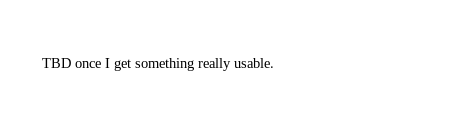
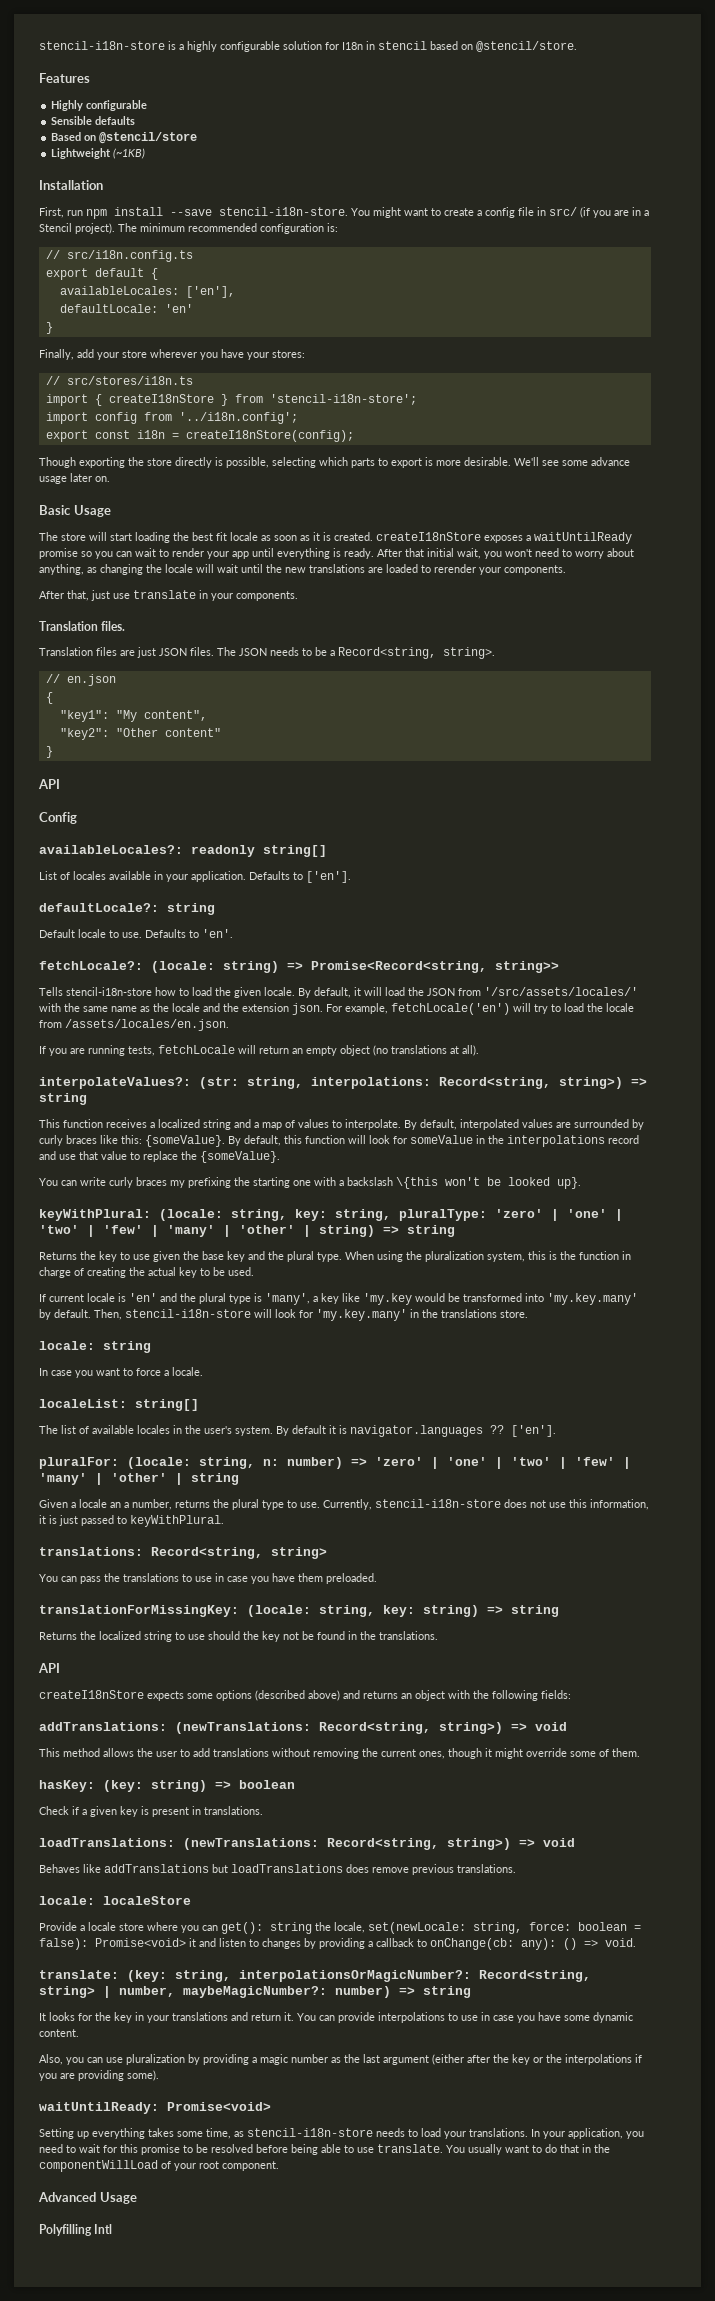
[42,58,274,71] TBD once I get something really usable. -> [39,41,577,52] [39,73,90,83] [51,100,148,111] [51,116,136,125] [51,132,198,144] [51,148,146,159] [39,180,103,190] [39,207,649,219] [39,223,338,234] [45,250,193,262] [45,268,158,280] [59,286,235,298] [59,304,193,313] [45,322,53,334] [39,349,305,360] [45,376,193,385] [45,394,417,406] [45,412,298,424] [45,430,354,442] [39,457,630,468] [39,473,110,484] [39,505,111,517] [39,532,632,544] [39,548,634,559] [39,564,566,575] [39,590,298,601] [39,621,126,631] [39,647,495,659] [45,674,116,686] [45,692,53,704] [59,710,207,722] [59,728,221,740] [45,746,53,758] [38,779,60,789] [39,812,77,824] [39,845,327,857] [39,871,351,883] [39,903,215,915] [39,929,233,938] [39,961,559,973] [39,987,638,998] [39,1003,634,1015] [39,1019,229,1031] [39,1045,479,1056] [39,1077,647,1089] [39,1093,87,1105] [39,1119,644,1130] [39,1135,639,1147] [39,1151,280,1163] [39,1177,581,1189] [39,1209,623,1221] [39,1225,455,1237] [39,1251,631,1262] [39,1267,254,1278] [39,1293,638,1305] [39,1309,528,1321] [39,1341,151,1353] [39,1367,203,1378] [39,1399,199,1411] [39,1425,556,1437] [39,1457,631,1469] [39,1473,239,1485] [39,1499,649,1510] [39,1515,224,1527] [39,1547,327,1559] [39,1573,377,1584] [39,1605,559,1617] [39,1631,438,1642] [38,1663,60,1673] [39,1690,571,1701] [39,1722,567,1734] [39,1748,640,1759] [39,1780,295,1792] [39,1806,263,1817] [39,1838,575,1850] [39,1864,516,1875] [39,1896,191,1905] [39,1922,641,1934] [39,1938,636,1950] [39,1970,591,1982] [39,1986,471,1998] [39,2012,633,2023] [39,2029,79,2037] [39,2054,642,2065] [39,2070,159,2081] [39,2102,271,2114] [39,2128,644,2139] [39,2144,610,2155] [39,2160,279,2172] [38,2192,137,2204] [39,2224,113,2236] stencil-i18n-store is a highly configurable solution for I18n in stencil based on @stencil/store. // Features // Highly configurable // Sensible defaults // Based on @stencil/store // Lightweight (~1KB) // Installation // First, run npm install --save stencil-i18n-store. You might want to create a config file in src/ (if you are in a Stencil project). The minimum recommended configuration is: // // src/i18n.config.ts // export default { // availableLocales: ['en'], // defaultLocale: 'en' // } // Finally, add your store wherever you have your stores: // // src/stores/i18n.ts // import { createI18nStore } from 'stencil-i18n-store'; // import config from '../i18n.config'; // export const i18n = createI18nStore(config); // Though exporting the store directly is possible, selecting which parts to export is more desirable. We'll see some advance usage later on. // Basic Usage // The store will start loading the best fit locale as soon as it is created. createI18nStore exposes a waitUntilReady promise so you can wait to render your app until everything is ready. After that initial wait, you won't need to worry about anything, as changing the locale will wait until the new translations are loaded to rerender your components. // After that, just use translate in your components. // Translation files. // Translation files are just JSON files. The JSON needs to be a Record<string, string>. // // en.json // { // "key1": "My content", // "key2": "Other content" // } // API // Config // availableLocales?: readonly string[] // List of locales available in your application. Defaults to ['en']. // defaultLocale?: string // Default locale to use. Defaults to 'en'. // fetchLocale?: (locale: string) => Promise<Record<string, string>> // Tells stencil-i18n-store how to load the given locale. By default, it will load the JSON from '/src/assets/locales/' with the same name as the locale and the extension json. For example, fetchLocale('en') will try to load the locale from /assets/locales/en.json. // If you are running tests, fetchLocale will return an empty object (no translations at all). // interpolateValues?: (str: string, interpolations: Record<string, string>) => string // This function receives a localized string and a map of values to interpolate. By default, interpolated values are surrounded by curly braces like this: {someValue}. By default, this function will look for someValue in the interpolations record and use that value to replace the {someValue}. // You can write curly braces my prefixing the starting one with a backslash \{this won't be looked up}. // keyWithPlural: (locale: string, key: string, pluralType: 'zero' | 'one' | 'two' | 'few' | 'many' | 'other' | string) => string // Returns the key to use given the base key and the plural type. When using the pluralization system, this is the function in charge of creating the actual key to be used. // If current locale is 'en' and the plural type is 'many', a key like 'my.key would be transformed into 'my.key.many' by default. Then, stencil-i18n-store will look for 'my.key.many' in the translations store. // locale: string // In case you want to force a locale. // localeList: string[] // The list of available locales in the user's system. By default it is navigator.languages ?? ['en']. // pluralFor: (locale: string, n: number) => 'zero' | 'one' | 'two' | 'few' | 'many' | 'other' | string // Given a locale an a number, returns the plural type to use. Currently, stencil-i18n-store does not use this information, it is just passed to keyWithPlural. // translations: Record<string, string> // You can pass the translations to use in case you have them preloaded. // translationForMissingKey: (locale: string, key: string) => string // Returns the localized string to use should the key not be found in the translations. // API // createI18nStore expects some options (described above) and returns an object with the following fields: // addTranslations: (newTranslations: Record<string, string>) => void // This method allows the user to add translations without removing the current ones, though it might override some of them. // hasKey: (key: string) => boolean // Check if a given key is present in translations. // loadTranslations: (newTranslations: Record<string, string>) => void // Behaves like addTranslations but loadTranslations does remove previous translations. // locale: localeStore // Provide a locale store where you can get(): string the locale, set(newLocale: string, force: boolean = false): Promise<void> it and listen to changes by providing a callback to onChange(cb: any): () => void. // translate: (key: string, interpolationsOrMagicNumber?: Record<string, string> | number, maybeMagicNumber?: number) => string // It looks for the key in your translations and return it. You can provide interpolations to use in case you have some dynamic content. // Also, you can use pluralization by providing a magic number as the last argument (either after the key or the interpolations if you are providing some). // waitUntilReady: Promise<void> // Setting up everything takes some time, as stencil-i18n-store needs to load your translations. In your application, you need to wait for this promise to be resolved before being able to use translate. You usually want to do that in the componentWillLoad of your root component. // Advanced Usage // Polyfilling Intl

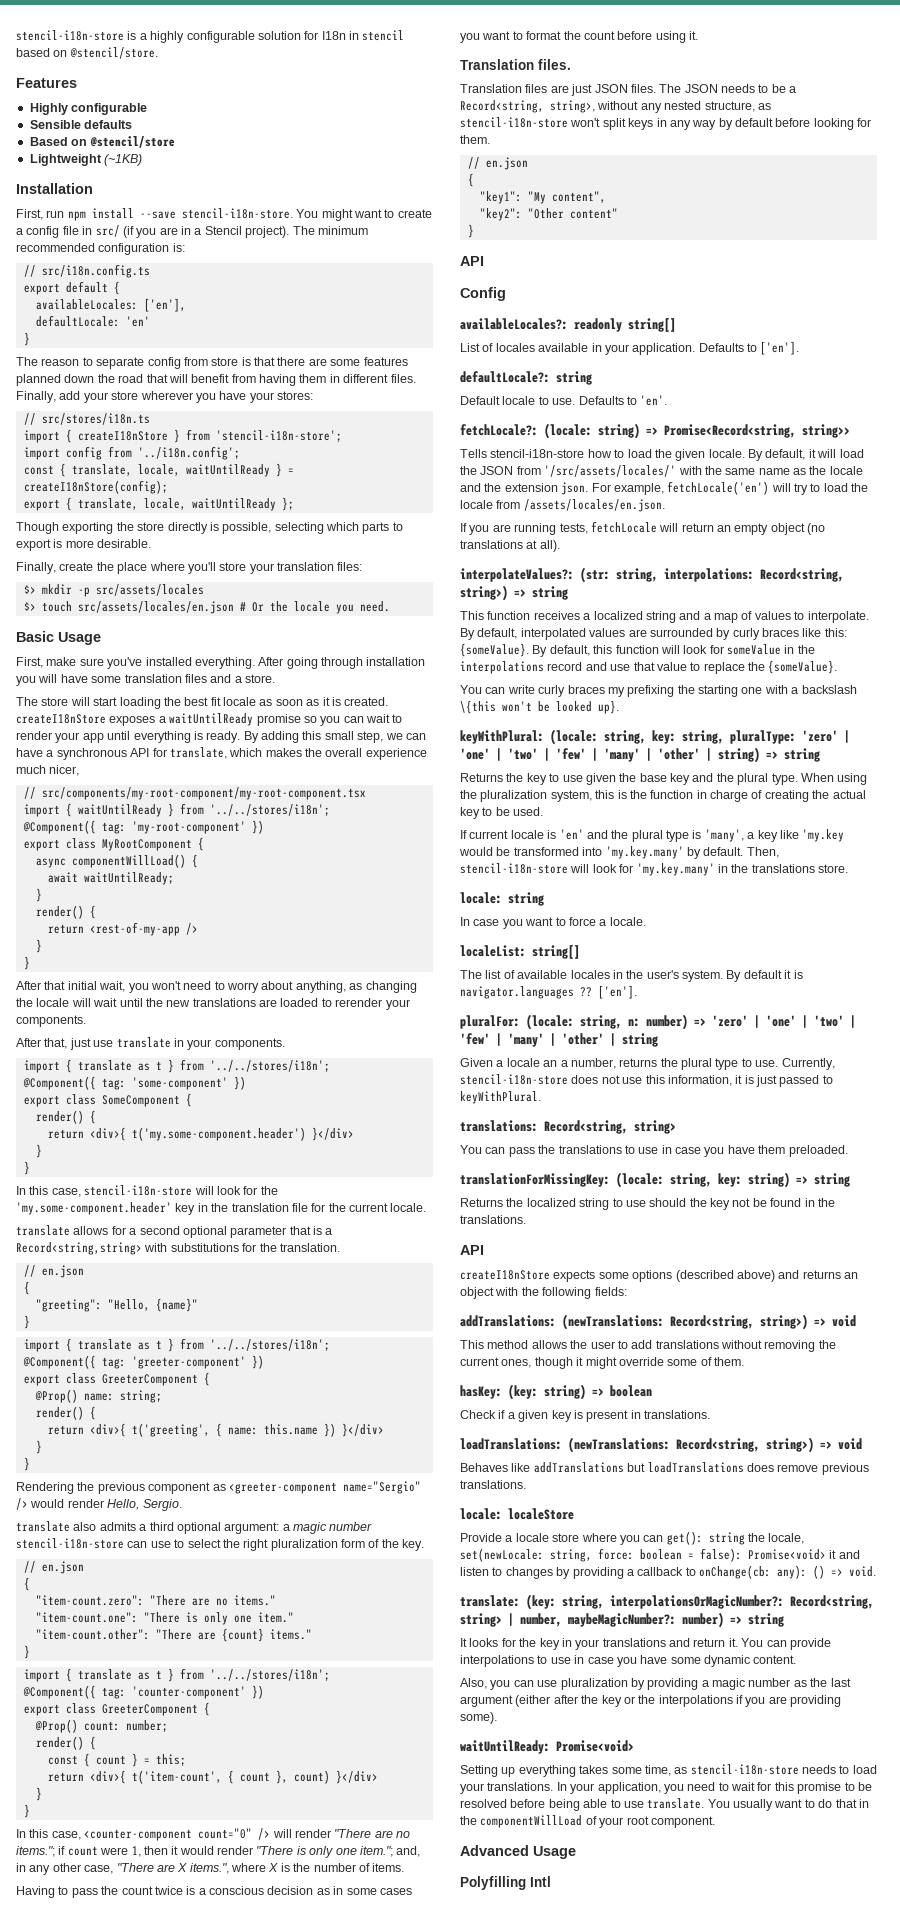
(53, 328) none -> [16,357,408,369] [16,374,416,386] The reason to separate config from store is that there are some features planned down the road that will benefit from having them in different files.
[45,430,354,442] export const i18n = createI18nStore(config); -> [23,463,294,477] [23,480,168,494] [23,497,294,511] const { translate, locale, waitUntilReady } = createI18nStore(config); // export { translate, locale, waitUntilReady };
[514,457,630,466] [39,473,110,484] [39,505,111,517] We'll see some advance usage later on. // Basic Usage -> [16,562,363,574] [23,584,204,597] [23,601,390,614] [16,631,101,645] [16,657,426,669] [16,674,275,686] // Finally, create the place where you'll store your translation files: // $> mkdir -p src/assets/locales // $> touch src/assets/locales/en.json # Or the locale you need. // Basic Usage // First, make sure you've installed everything. After going through installation you will have some translation files and a store.
(374, 553) none -> [243,731,426,743] [16,747,427,760] [16,765,80,776] [23,787,366,800] [23,803,330,817] [22,820,264,834] [23,837,204,851] [35,854,198,868] [47,872,174,885] [35,888,42,902] [35,905,96,919] [47,922,198,936] [35,939,42,953] [23,956,30,970] By adding this small step, we can have a synchronous API for translate, which makes the overall experience much nicer, // // src/components/my-root-component/my-root-component.tsx // import { waitUntilReady } from '../../stores/i18n'; // @Component({ tag: 'my-root-component' }) // export class MyRootComponent { // async componentWillLoad() { // await waitUntilReady; // } // render() { // return <rest-of-my-app /> // } // } //
(298, 596) none -> [23,1059,330,1073] [22,1076,246,1090] [23,1093,192,1107] [35,1110,96,1124] [47,1127,354,1141] [35,1144,42,1158] [23,1161,30,1175] [16,1185,278,1197] [16,1202,427,1215] [16,1225,333,1238] [16,1242,340,1255] [23,1265,84,1278] [23,1281,30,1295] [35,1298,198,1312] [23,1315,30,1329] [23,1338,330,1352] [22,1355,264,1369] [23,1372,210,1386] [34,1389,162,1403] [35,1406,96,1420] [47,1423,384,1437] [35,1440,42,1454] [23,1457,30,1471] [16,1481,421,1494] [16,1498,182,1511] [16,1521,373,1534] [16,1538,425,1551] [23,1561,84,1574] [23,1577,30,1591] [35,1595,276,1606] [35,1612,294,1625] [35,1628,312,1642] [23,1645,30,1659] [23,1668,330,1682] [22,1685,264,1699] [23,1702,210,1716] [34,1719,168,1733] [35,1736,96,1750] [47,1753,186,1767] [47,1770,378,1784] [35,1787,42,1801] [23,1804,30,1818] [16,1828,410,1841] [16,1846,421,1858] [16,1863,405,1875] [16,1886,412,1898] [460,31,698,43] // import { translate as t } from '../../stores/i18n'; // @Component({ tag: 'some-component' }) // export class SomeComponent { // render() { // return <div>{ t('my.some-component.header') }</div> // } // } // In this case, stencil-i18n-store will look for the 'my.some-component.header' key in the translation file for the current locale. // translate allows for a second optional parameter that is a Record<string,string> with substitutions for the translation. // // en.json // { // "greeting": "Hello, {name}" // } // import { translate as t } from '../../stores/i18n'; // @Component({ tag: 'greeter-component' }) // export class GreeterComponent { // @Prop() name: string; // render() { // return <div>{ t('greeting', { name: this.name }) }</div> // } // } // Rendering the previous component as <greeter-component name="Sergio" /> would render Hello, Sergio. // translate also admits a third optional argument: a magic number stencil-i18n-store can use to select the right pluralization form of the key. // // en.json // { // "item-count.zero": "There are no items." // "item-count.one": "There is only one item." // "item-count.other": "There are {count} items." // } // import { translate as t } from '../../stores/i18n'; // @Component({ tag: 'counter-component' }) // export class GreeterComponent { // @Prop() count: number; // render() { // const { count } = this; // return <div>{ t('item-count', { count }, count) }</div> // } // } // In this case, <counter-component count="0" /> will render "There are no items."; if count were 1, then it would render "There is only one item."; and, in any other case, "There are X items.", where X is the number of items. // Having to pass the count twice is a conscious decision as in some cases you want to format the count before using it.
[443,647,495,659] string>. -> [550,100,771,113] [460,117,872,130] [460,135,490,144] string>, without any nested structure, as stencil-i18n-store won't split keys in any way by default before looking for them.

